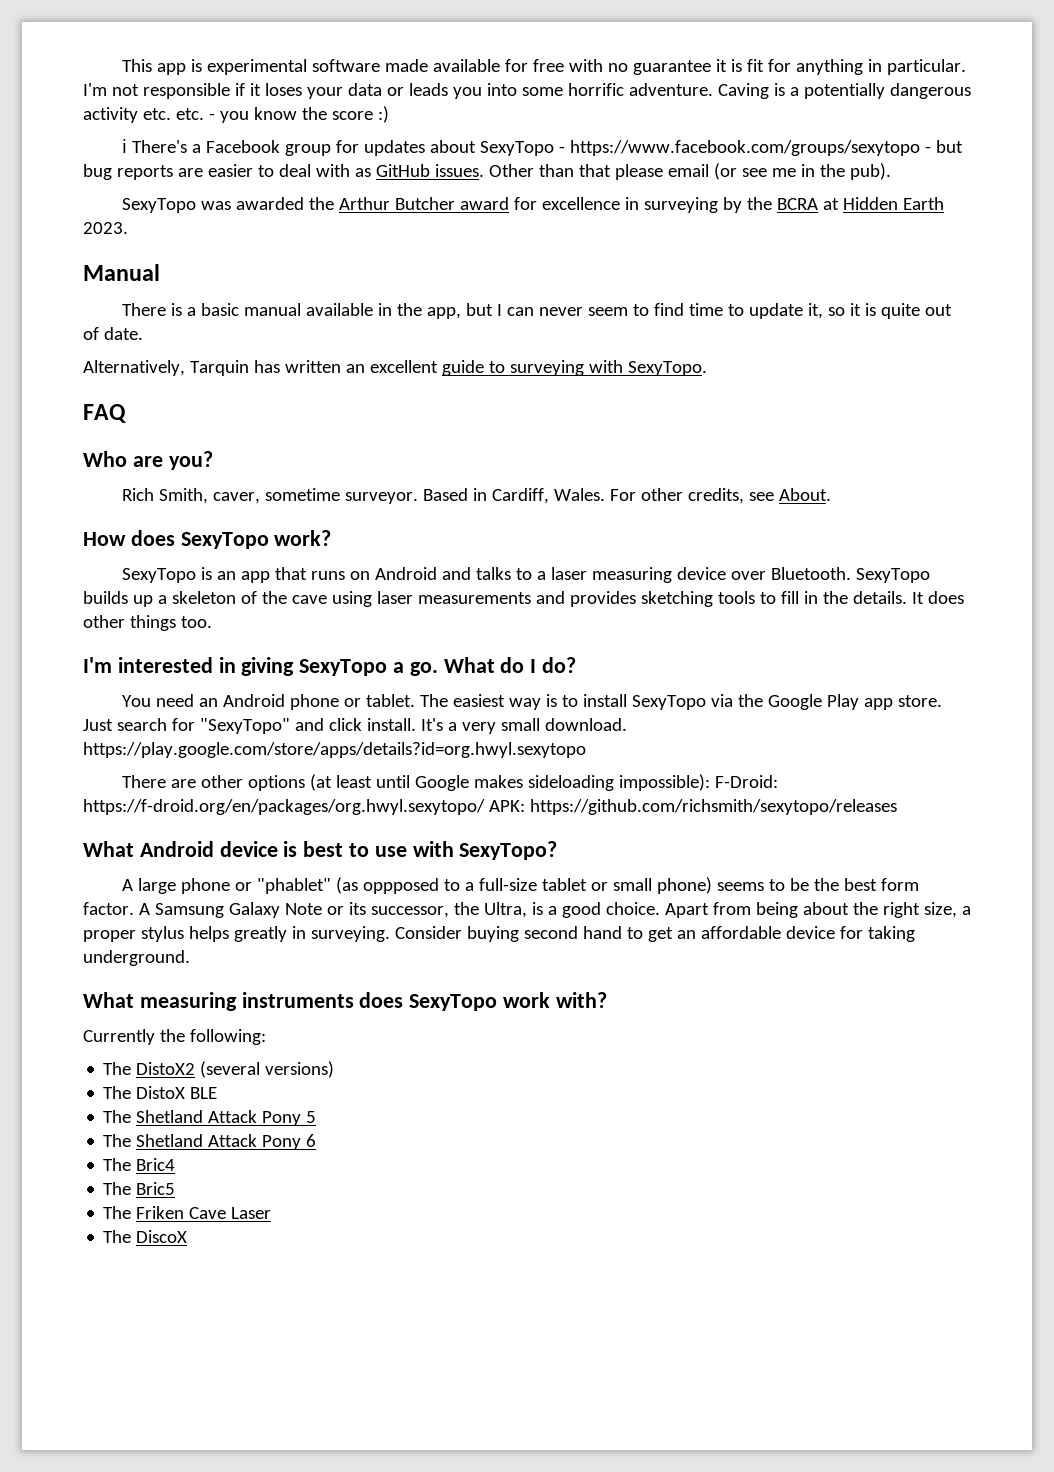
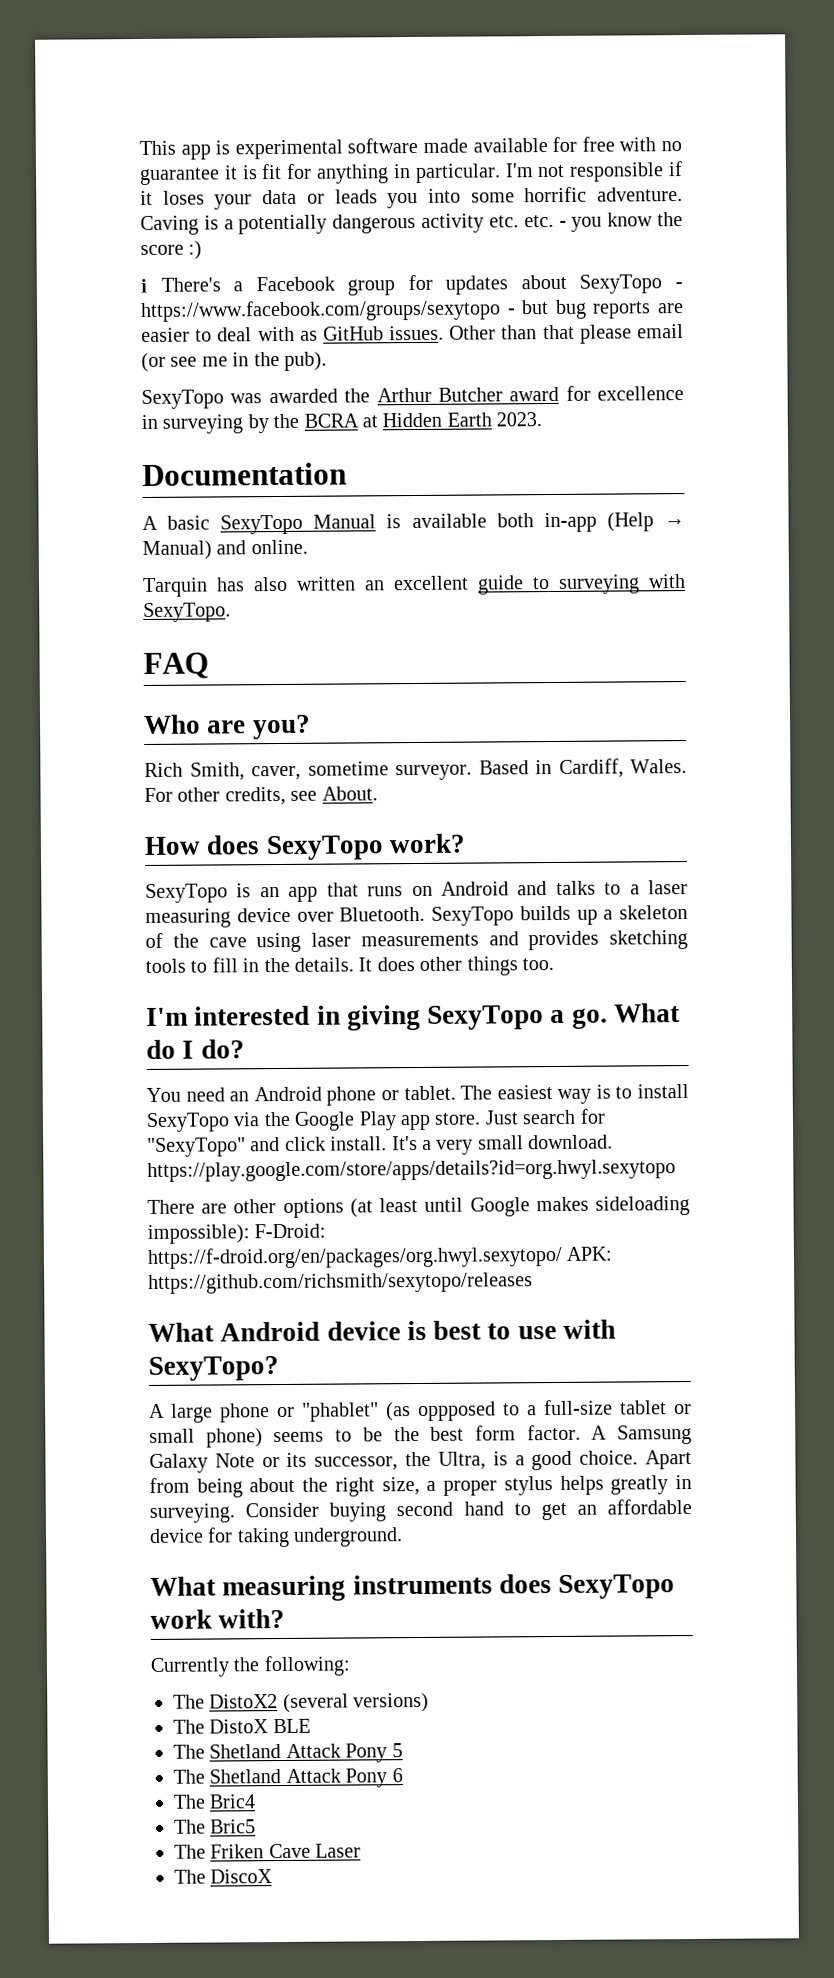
[83,264,160,281] [122,303,952,319] [83,327,143,340] [83,360,185,376] Manual // There is a basic manual available in the app, but I can never seem to find time to update it, so it is quite out of date. // Alternatively, -> [142,462,347,487] [142,512,685,535] [142,539,308,560] Documentation // A basic SexyTopo Manual is available both in-app (Help → Manual) and online. //
(280, 366) none -> [253,576,288,592] also

